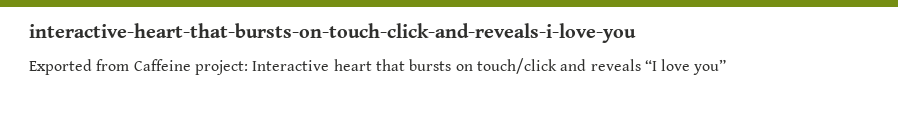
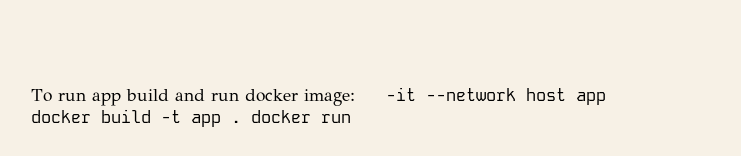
[29,23,636,43] [29,58,727,75] interactive-heart-that-bursts-on-touch-click-and-reveals-i-love-you // Exported from Caffeine project: Interactive heart that bursts on touch/click and reveals “I love you” -> [31,89,355,106] [31,109,351,127] [386,87,606,105] To run app build and run docker image: docker build -t app . docker run -it --network host app

